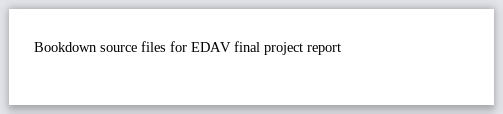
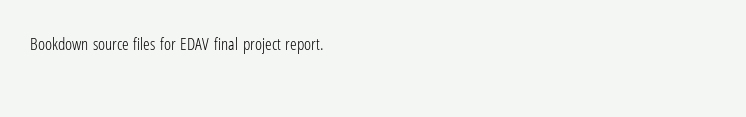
[307,43,341,55] report -> [285,39,325,54] report.

